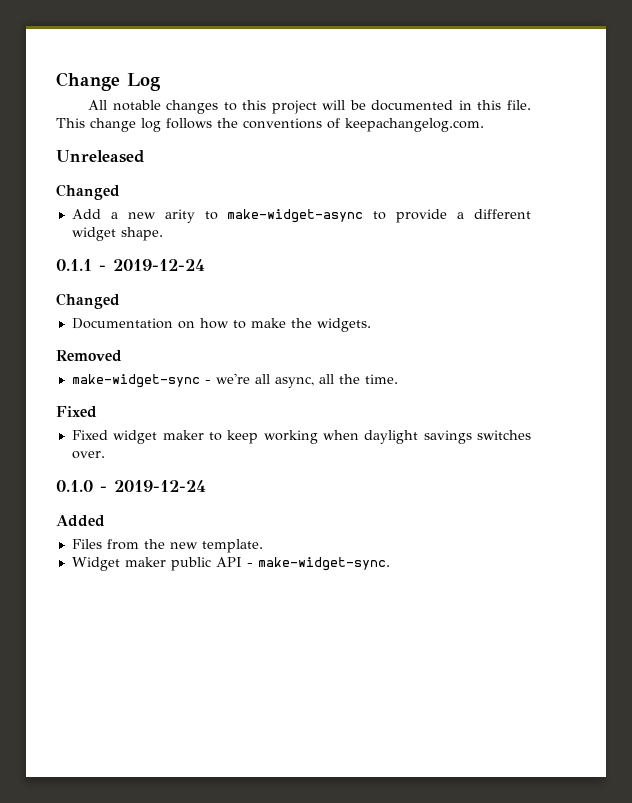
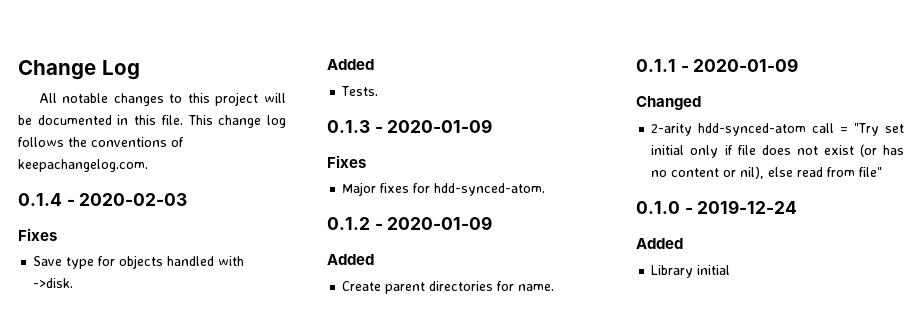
[56,150,145,163] [56,184,120,200] [71,209,531,223] [71,227,163,241] [56,259,205,271] [56,293,120,309] [71,318,371,332] [56,350,122,362] [71,373,398,388] [56,406,97,418] [71,430,532,444] [71,451,105,459] [56,480,206,492] [56,515,105,527] [71,539,263,553] [71,557,390,571] Unreleased // Changed // Add a new arity to make-widget-async to provide a different widget shape. // 0.1.1 - 2019-12-24 // Changed // Documentation on how to make the widgets. // Removed // make-widget-sync - we're all async, all the time. // Fixed // Fixed widget maker to keep working when daylight savings switches over. // 0.1.0 - 2019-12-24 // Added // Files from the new template. // Widget maker public API - make-widget-sync. -> [18,193,188,206] [18,228,57,241] [33,255,245,269] [33,278,74,288] [327,59,374,70] [341,86,379,96] [327,119,493,133] [327,155,366,168] [342,182,546,196] [327,216,493,230] [327,254,374,265] [342,281,555,294] [636,58,799,72] [636,96,701,110] [651,123,904,136] [651,144,904,158] [651,166,883,179] [636,200,798,214] [636,238,683,249] [651,265,731,278] 0.1.4 - 2020-02-03 // Fixes // Save type for objects handled with ->disk. // Added // Tests. // 0.1.3 - 2020-01-09 // Fixes // Major fixes for hdd-synced-atom. // 0.1.2 - 2020-01-09 // Added // Create parent directories for name. // 0.1.1 - 2020-01-09 // Changed // 2-arity hdd-synced-atom call = "Try set initial only if file does not exist (or has no content or nil), else read from file" // 0.1.0 - 2019-12-24 // Added // Library initial

